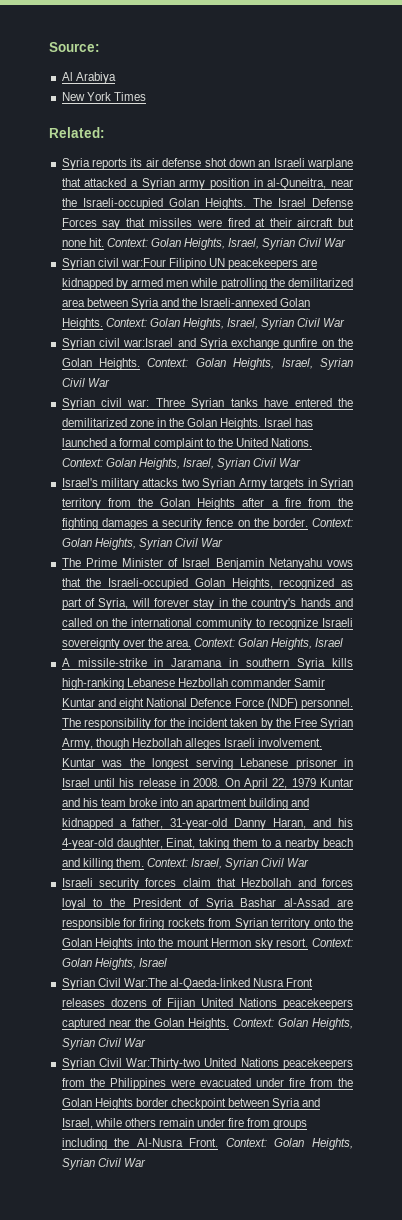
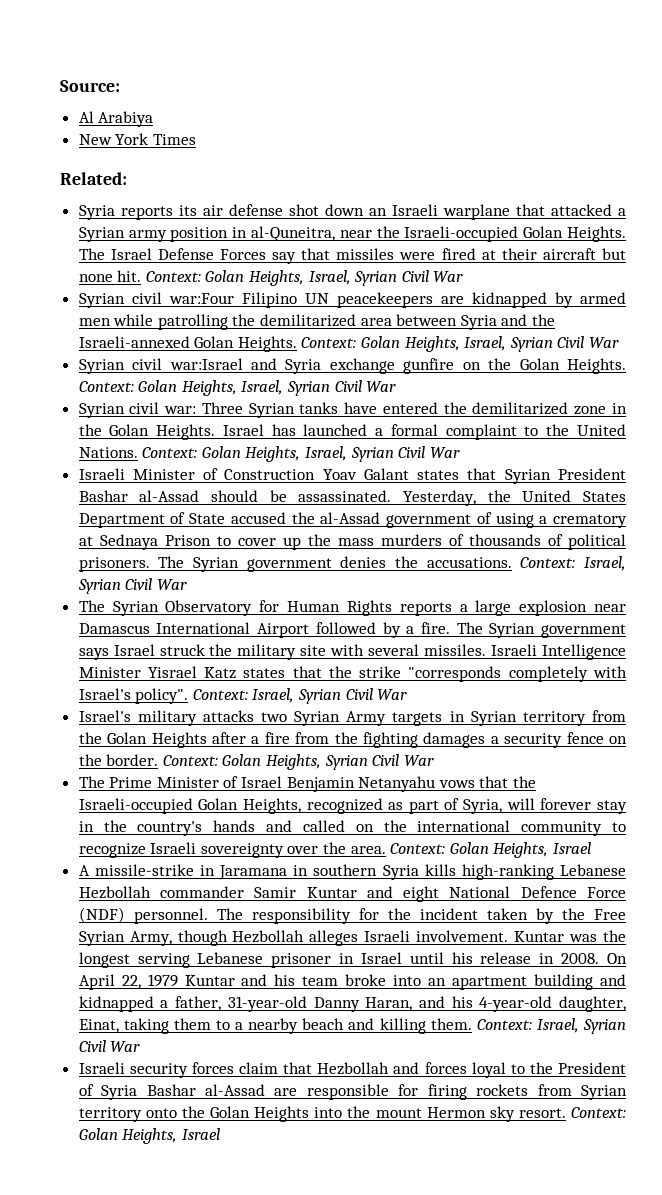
(302, 462) none -> [78,468,626,484] [78,490,626,506] [78,512,627,528] [78,534,626,550] [78,556,626,572] [77,578,187,594] [78,600,626,616] [78,622,626,638] [78,644,626,660] [78,666,627,682] [78,688,408,704] // Israeli Minister of Construction Yoav Galant states that Syrian President Bashar al-Assad should be assassinated. Yesterday, the United States Department of State accused the al-Assad government of using a crematory at Sednaya Prison to cover up the mass murders of thousands of political prisoners. The Syrian government denies the accusations. Context: Israel, Syrian Civil War // The Syrian Observatory for Human Rights reports a large explosion near Damascus International Airport followed by a fire. The Syrian government says Israel struck the military site with several missiles. Israeli Intelligence Minister Yisrael Katz states that the strike "corresponds completely with Israel's policy". Context: Israel, Syrian Civil War
[61,978,314,990] [61,998,353,1010] [61,1018,354,1030] [61,1038,146,1050] [61,1058,353,1070] [61,1078,353,1090] [61,1098,321,1110] [61,1118,308,1130] [61,1138,354,1150] [61,1158,146,1170] // Syrian Civil War:The al-Qaeda-linked Nusra Front releases dozens of Fijian United Nations peacekeepers captured near the Golan Heights. Context: Golan Heights, Syrian Civil War // Syrian Civil War:Thirty-two United Nations peacekeepers from the Philippines were evacuated under fire from the Golan Heights border checkpoint between Syria and Israel, while others remain under fire from groups including the Al-Nusra Front. Context: Golan Heights, Syrian Civil War -> (220, 1134) none

